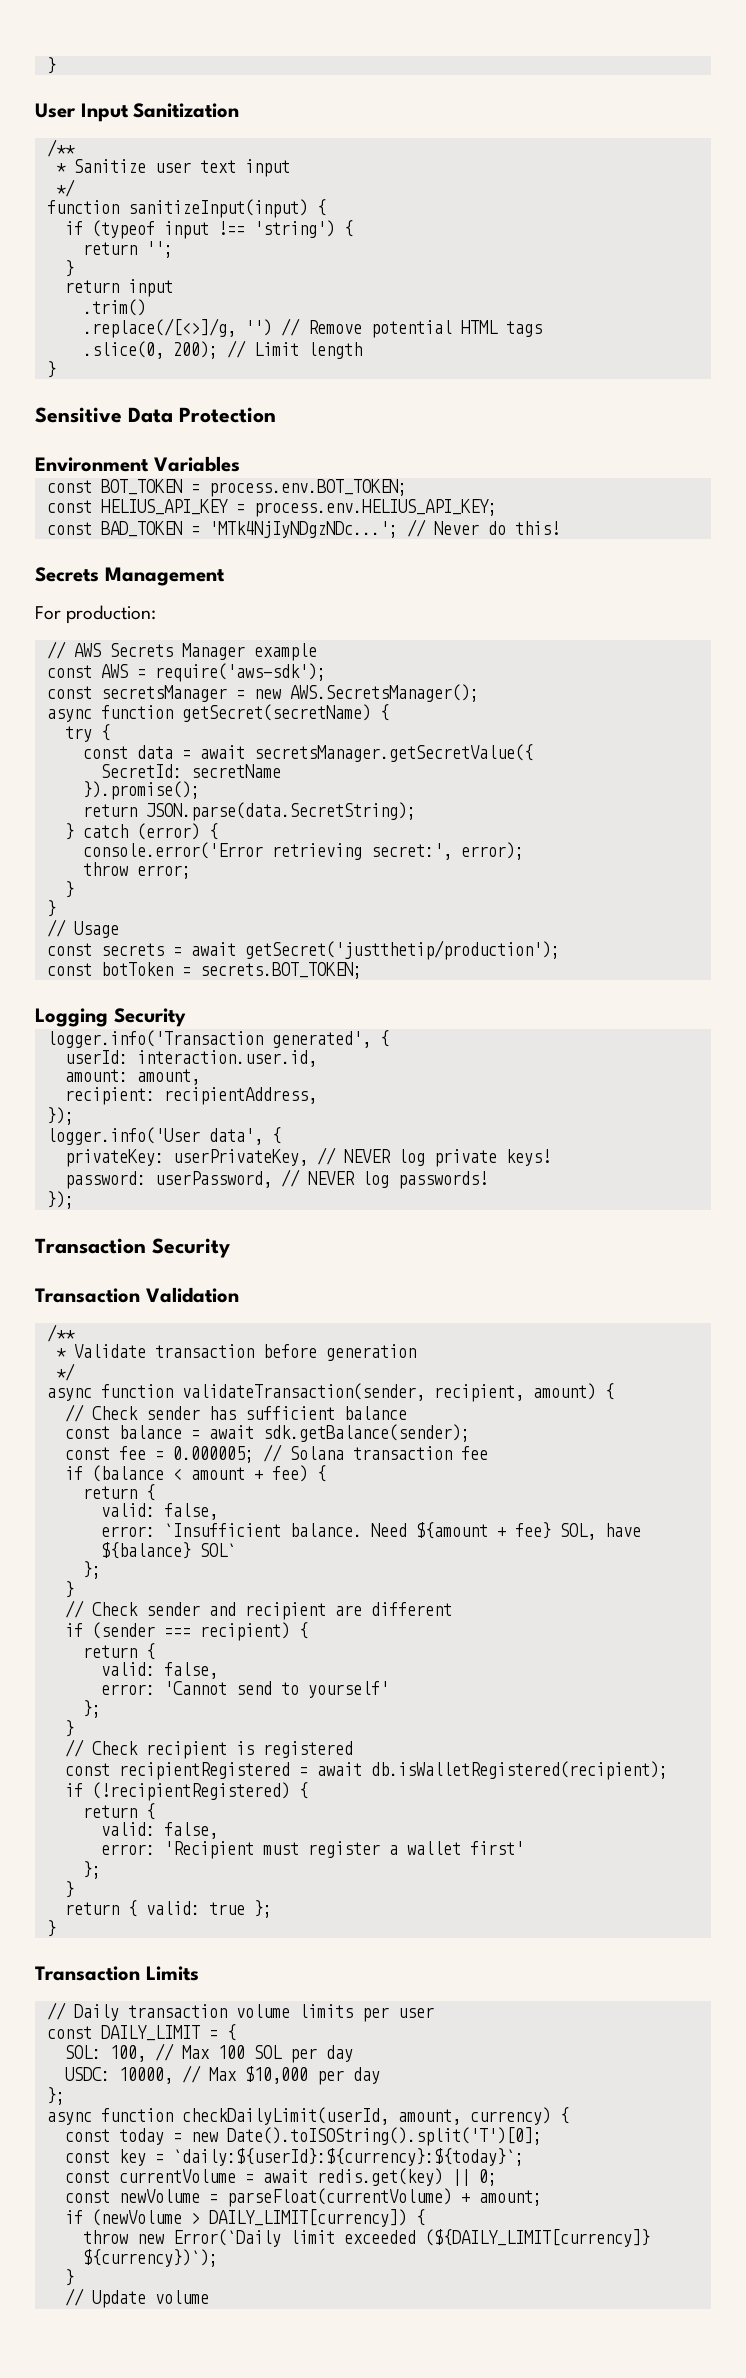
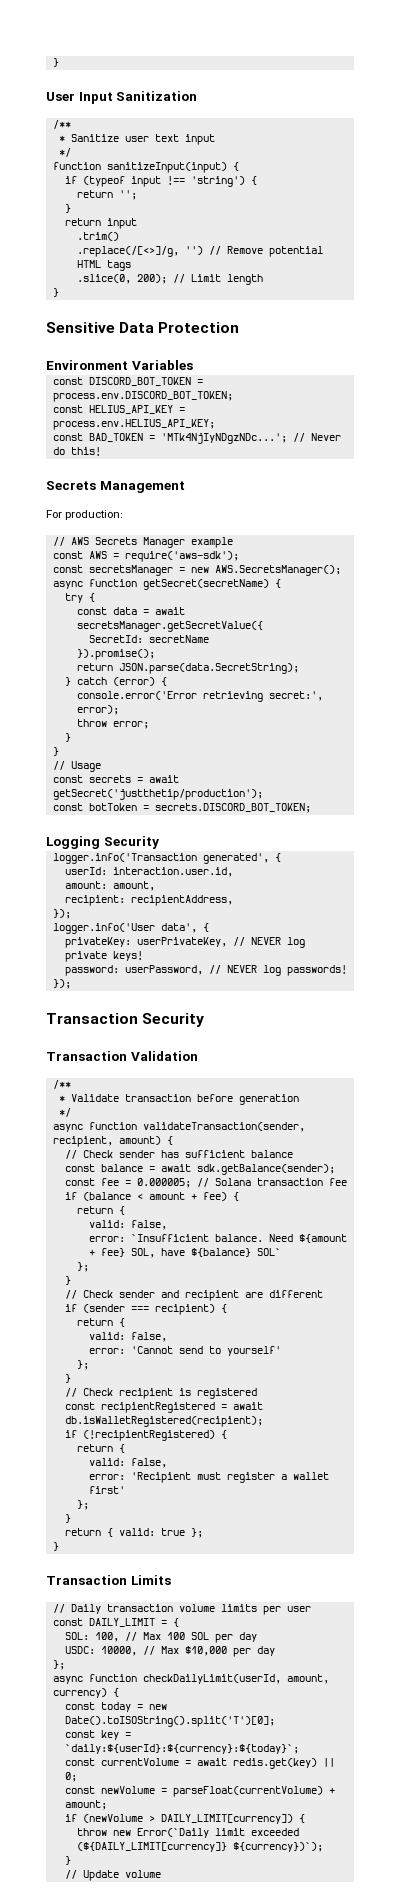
[100,479,407,497] BOT_TOKEN = process.env.BOT_TOKEN; -> [88,377,203,386] [52,391,233,402] DISCORD_BOT_TOKEN = process.env.DISCORD_BOT_TOKEN;
[199,962,362,979] secrets.BOT_TOKEN; -> [154,803,311,813] secrets.DISCORD_BOT_TOKEN;

